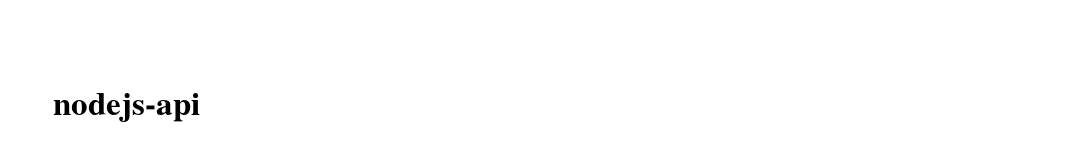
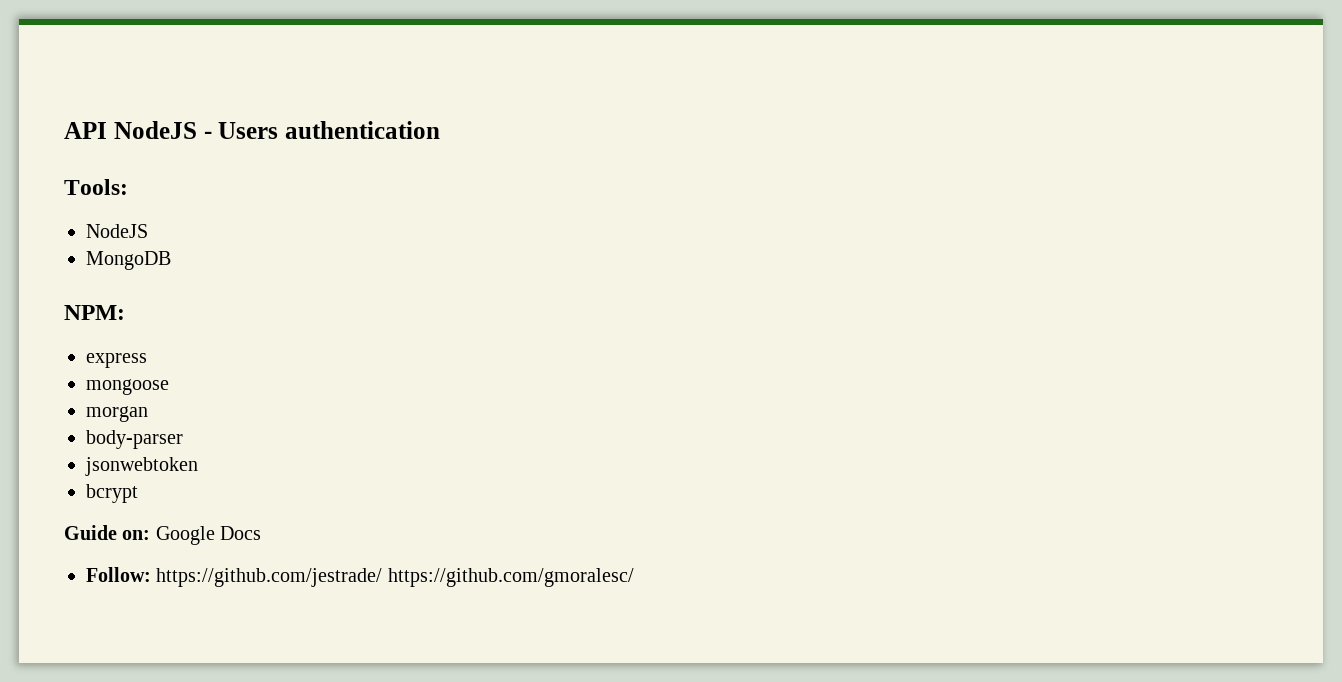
[53,93,200,122] nodejs-api -> [64,121,440,139] [64,179,128,195] [86,224,148,238] [86,251,171,270] [64,305,125,320] [86,353,147,368] [86,379,169,395] [86,406,148,422] [86,430,183,449] [85,457,198,476] [86,484,138,503] [64,525,262,545] [86,567,634,587] API NodeJS - Users authentication // Tools: // NodeJS // MongoDB // NPM: // express // mongoose // morgan // body-parser // jsonwebtoken // bcrypt // Guide on: Google Docs // Follow: https://github.com/jestrade/ https://github.com/gmoralesc/

